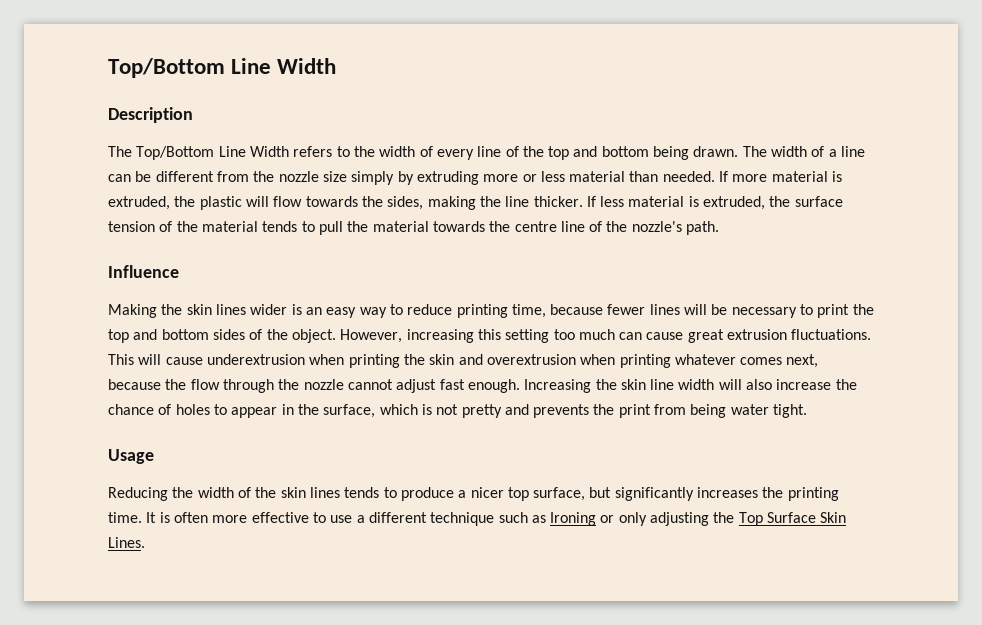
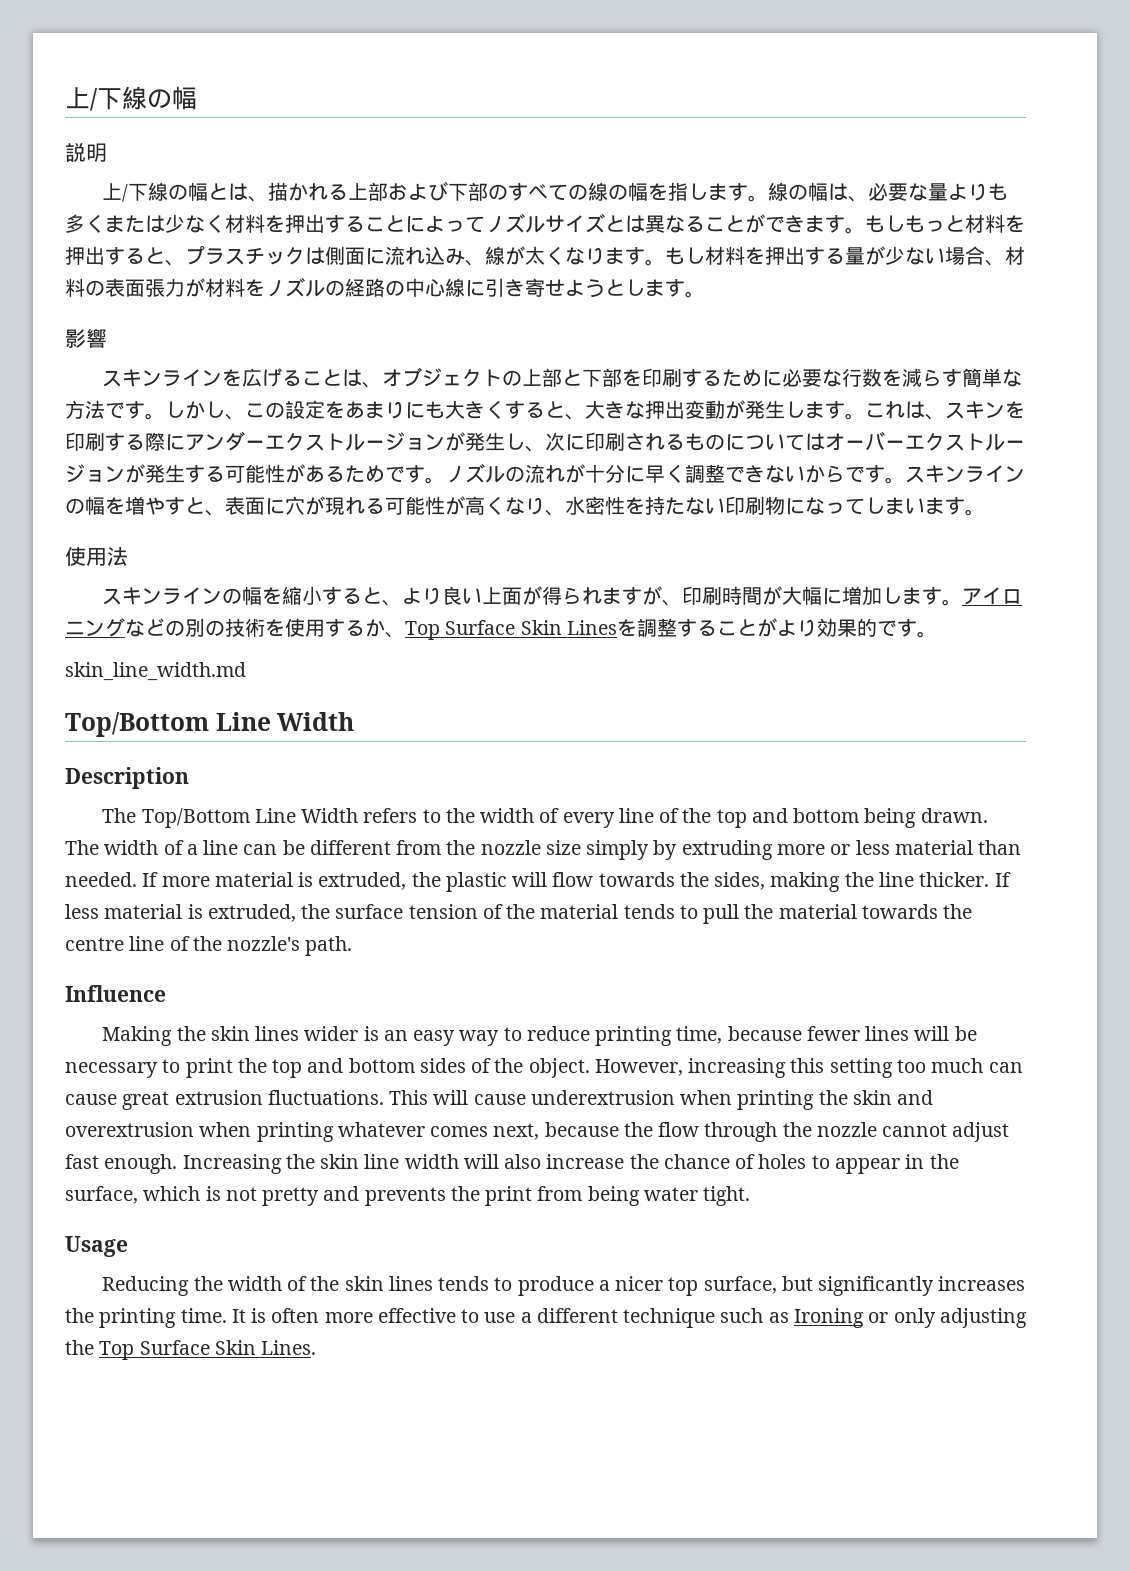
(108, 68) none -> [65,86,197,111] [65,142,107,162] [102,181,1009,202] [65,213,1025,234] [65,245,1025,266] [65,277,705,298] [65,328,107,348] [102,367,1023,388] [65,400,1025,420] [65,431,1025,452] [65,463,1025,484] [65,496,985,516] [65,546,128,566] [102,586,1023,606] [65,618,937,640] [65,662,246,681] 上/下線の幅 // 説明 // 上/下線の幅とは、描かれる上部および下部のすべての線の幅を指します。線の幅は、必要な量よりも多くまたは少なく材料を押出することによってノズルサイズとは異なることができます。もしもっと材料を押出すると、プラスチックは側面に流れ込み、線が太くなります。もし材料を押出する量が少ない場合、材料の表面張力が材料をノズルの経路の中心線に引き寄せようとします。 // 影響 // スキンラインを広げることは、オブジェクトの上部と下部を印刷するために必要な行数を減らす簡単な方法です。しかし、この設定をあまりにも大きくすると、大きな押出変動が発生します。これは、スキンを印刷する際にアンダーエクストルージョンが発生し、次に印刷されるものについてはオーバーエクストルージョンが発生する可能性があるためです。ノズルの流れが十分に早く調整できないからです。スキンラインの幅を増やすと、表面に穴が現れる可能性が高くなり、水密性を持たない印刷物になってしまいます。 // 使用法 // スキンラインの幅を縮小すると、より良い上面が得られますが、印刷時間が大幅に増加します。アイロニングなどの別の技術を使用するか、Top Surface Skin Linesを調整することがより効果的です。 // skin_line_width.md //

